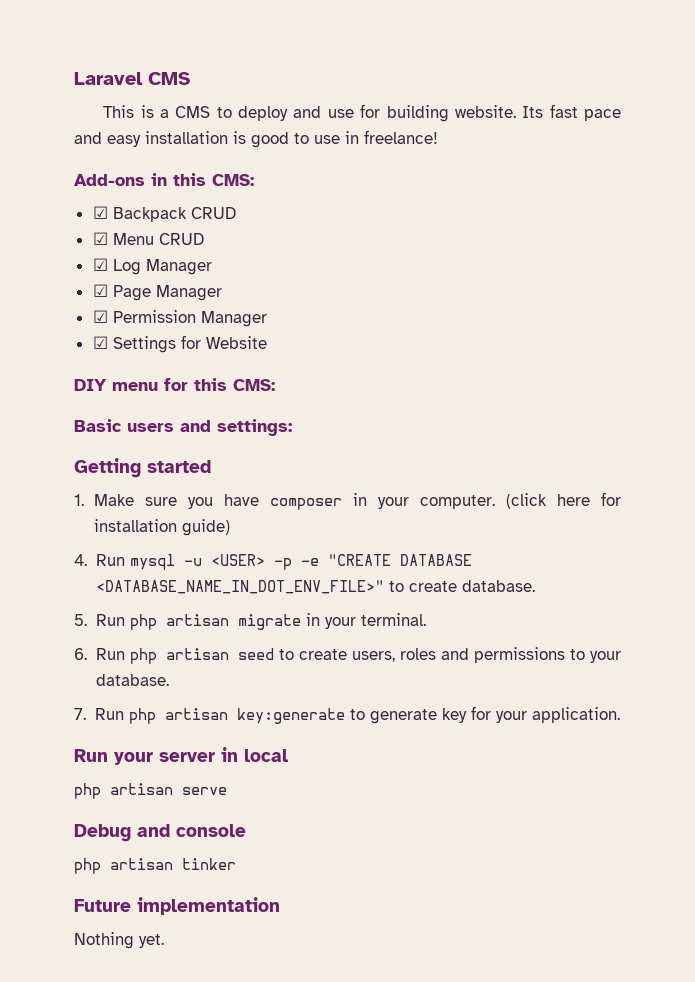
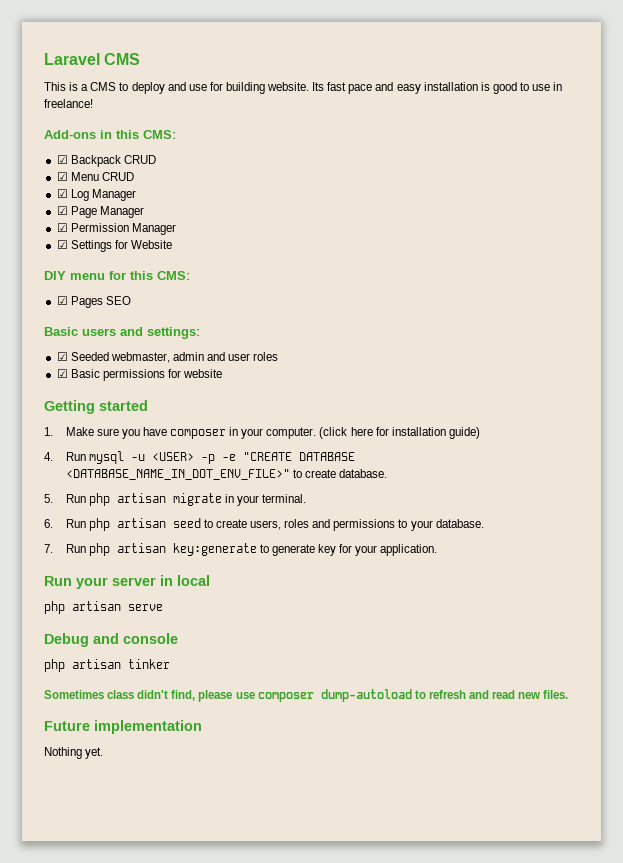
(275, 385) none -> [56,296,131,308] // ☑ Pages SEO
(292, 427) none -> [56,352,279,363] [56,369,223,381] // ☑ Seeded webmaster, admin and user roles // ☑ Basic permissions for website
(236, 864) none -> [44,689,569,702] // Sometimes class didn't find, please use composer dump-autoload to refresh and read new files.

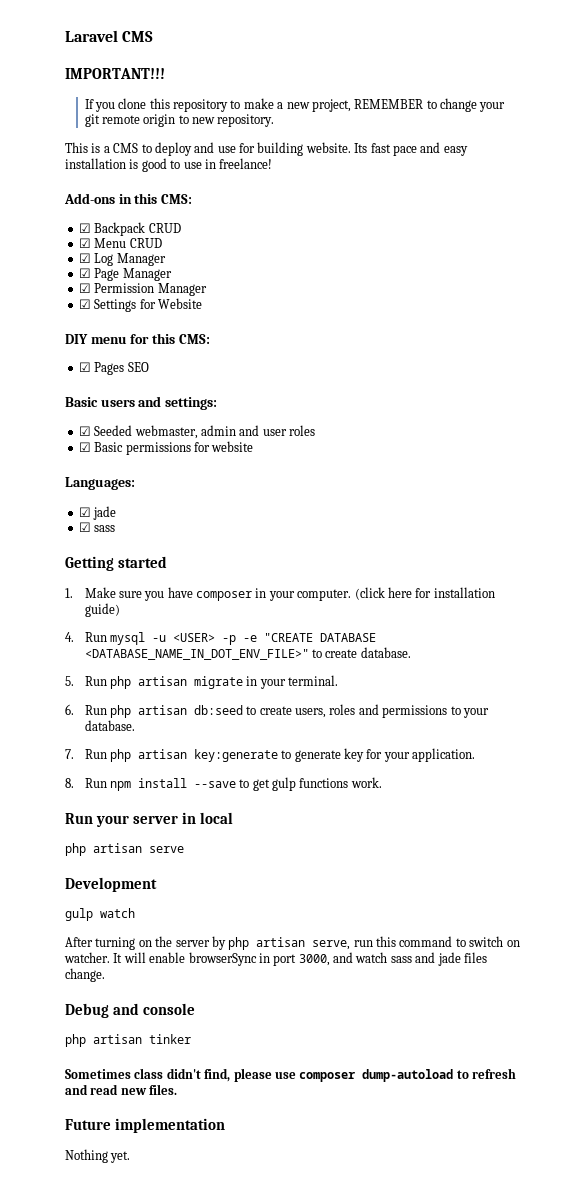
(141, 59) none -> [65,68,165,79] [84,98,506,112] [84,114,275,127] // IMPORTANT!!! // If you clone this repository to make a new project, REMEMBER to change your git remote origin to new repository.
(223, 373) none -> [65,477,135,490] [78,506,117,520] [78,522,116,532] // Languages: // ☑ jade // ☑ sass
[172,518,201,528] seed -> [193,705,243,715] db:seed
(438, 550) none -> [65,777,382,791] // 8. Run npm install --save to get gulp functions work.
(163, 607) none -> [65,877,157,892] [65,908,135,921] [65,936,520,950] [64,952,487,966] [65,968,105,982] // Development // gulp watch // After turning on the server by php artisan serve, run this command to switch on watcher. It will enable browserSync in port 3000, and watch sass and jade files change.

